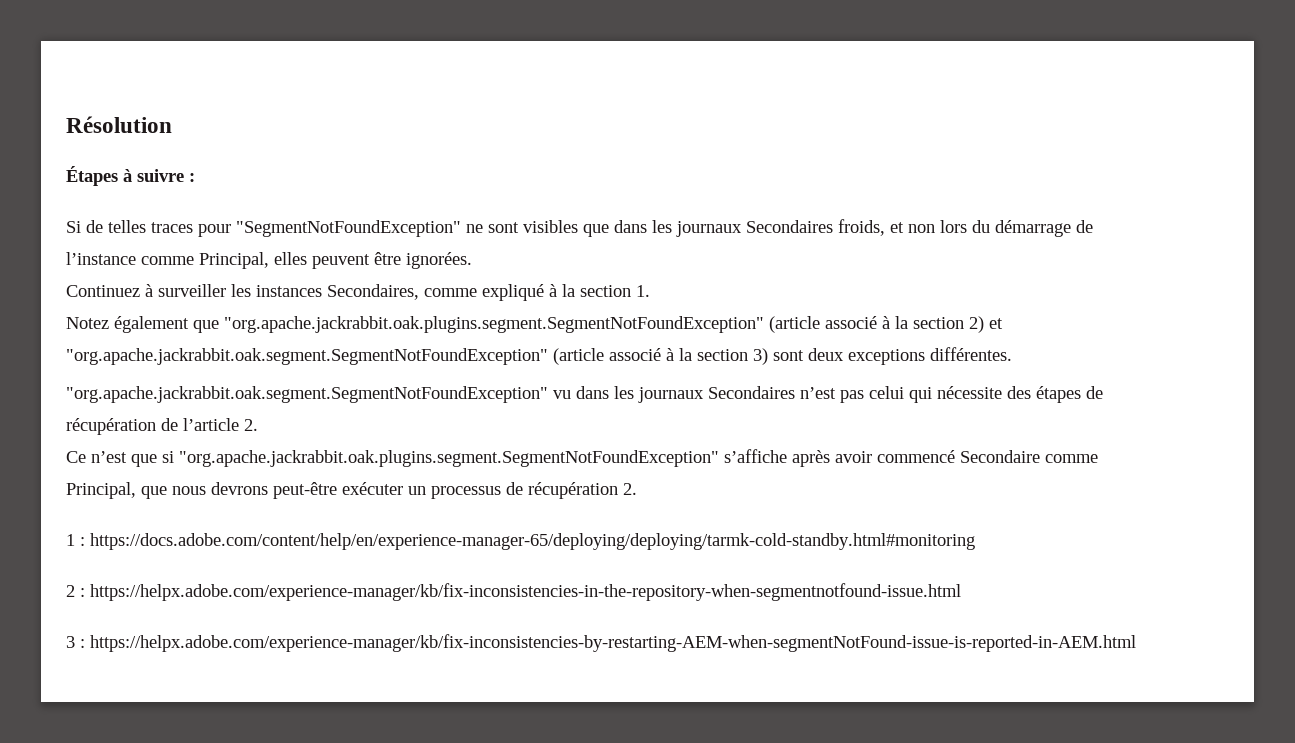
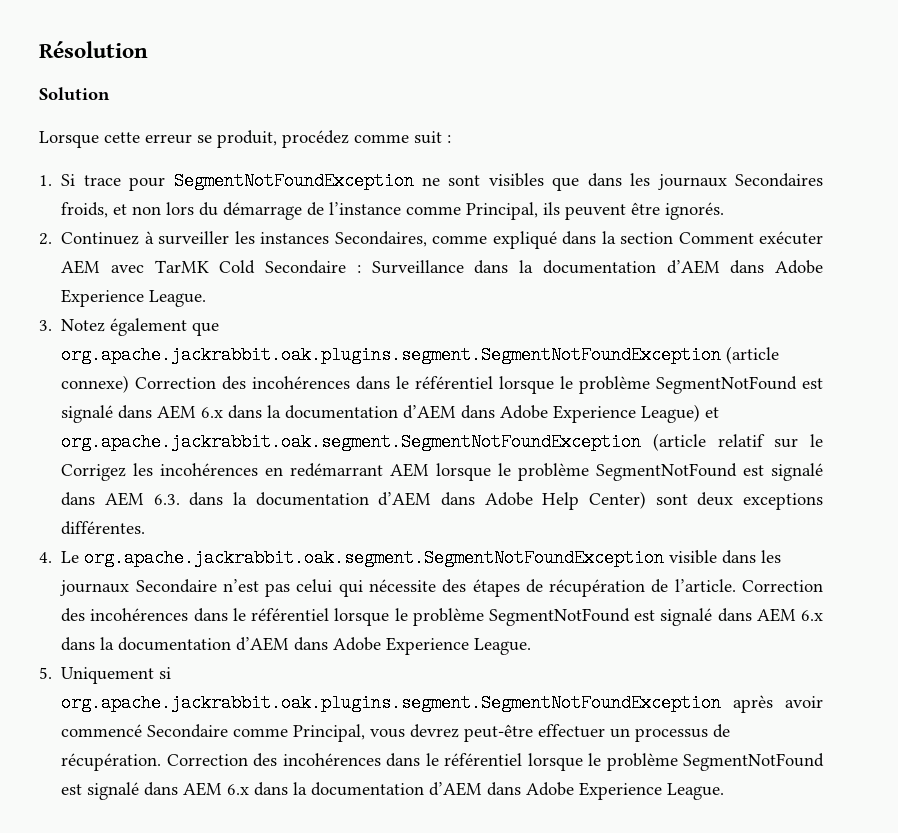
[66,166,195,186] [66,220,461,237] Étapes à suivre : // Si de telles traces pour "SegmentNotFoundException" -> [39,87,110,101] [39,130,451,148] [39,172,414,191] Solution // Lorsque cette erreur se produit, procédez comme suit : // 1. Si trace pour SegmentNotFoundException
[274,252,307,265] elles -> [543,202,561,215] ils
[406,252,472,269] ignorées. // -> [665,202,725,220] [39,233,52,245] ignorés. // 2.
[549,284,650,297] [66,316,1003,333] [66,348,768,365] à la section 1. // Notez également que "org.apache.jackrabbit.oak.plugins.segment.SegmentNotFoundException" (article associé à la section 2) et "org.apache.jackrabbit.oak.segment.SegmentNotFoundException" (article associé à la section 3) -> [562,231,823,245] [61,260,823,274] [61,289,207,307] [39,318,220,336] [61,346,780,364] [61,375,824,394] [61,404,720,423] [61,433,823,451] [61,463,824,481] [61,491,646,510] dans la section Comment exécuter AEM avec TarMK Cold Secondaire : Surveillance dans la documentation d’AEM dans Adobe Experience League. // 3. Notez également que org.apache.jackrabbit.oak.plugins.segment.SegmentNotFoundException (article connexe) Correction des incohérences dans le référentiel lorsque le problème SegmentNotFound est signalé dans AEM 6.x dans la documentation d’AEM dans Adobe Experience League) et org.apache.jackrabbit.oak.segment.SegmentNotFoundException (article relatif sur le Corrigez les incohérences en redémarrant AEM lorsque le problème SegmentNotFound est signalé dans AEM 6.3. dans la documentation d’AEM dans Adobe Help Center)
[66,386,795,403] "org.apache.jackrabbit.oak.segment.SegmentNotFoundException" vu dans les journaux Secondaires -> [39,549,782,567] [60,579,217,596] 4. Le org.apache.jackrabbit.oak.segment.SegmentNotFoundException visible dans les journaux Secondaire
[183,418,258,431] [66,449,787,467] l’article 2. // Ce n’est que si "org.apache.jackrabbit.oak.plugins.segment.SegmentNotFoundException" s’affiche -> [674,579,824,592] [61,608,823,626] [61,637,532,655] [39,667,172,684] [61,694,722,712] l’article. Correction des incohérences dans le référentiel lorsque le problème SegmentNotFound est signalé dans AEM 6.x dans la documentation d’AEM dans Adobe Experience League. // 5. Uniquement si org.apache.jackrabbit.oak.plugins.segment.SegmentNotFoundException
[141,482,637,499] [66,533,975,550] [66,583,961,601] [66,634,1136,652] que nous devrons peut-être exécuter un processus de récupération 2. // 1 : https://docs.adobe.com/content/help/en/experience-manager-65/deploying/deploying/tarmk-cold-standby.html#monitoring // 2 : https://helpx.adobe.com/experience-manager/kb/fix-inconsistencies-in-the-repository-when-segmentnotfound-issue.html // 3 : https://helpx.adobe.com/experience-manager/kb/fix-inconsistencies-by-restarting-AEM-when-segmentNotFound-issue-is-reported-in-AEM.html -> [370,724,731,742] [61,753,825,771] [61,782,725,800] vous devrez peut-être effectuer un processus de récupération. Correction des incohérences dans le référentiel lorsque le problème SegmentNotFound est signalé dans AEM 6.x dans la documentation d’AEM dans Adobe Experience League.

